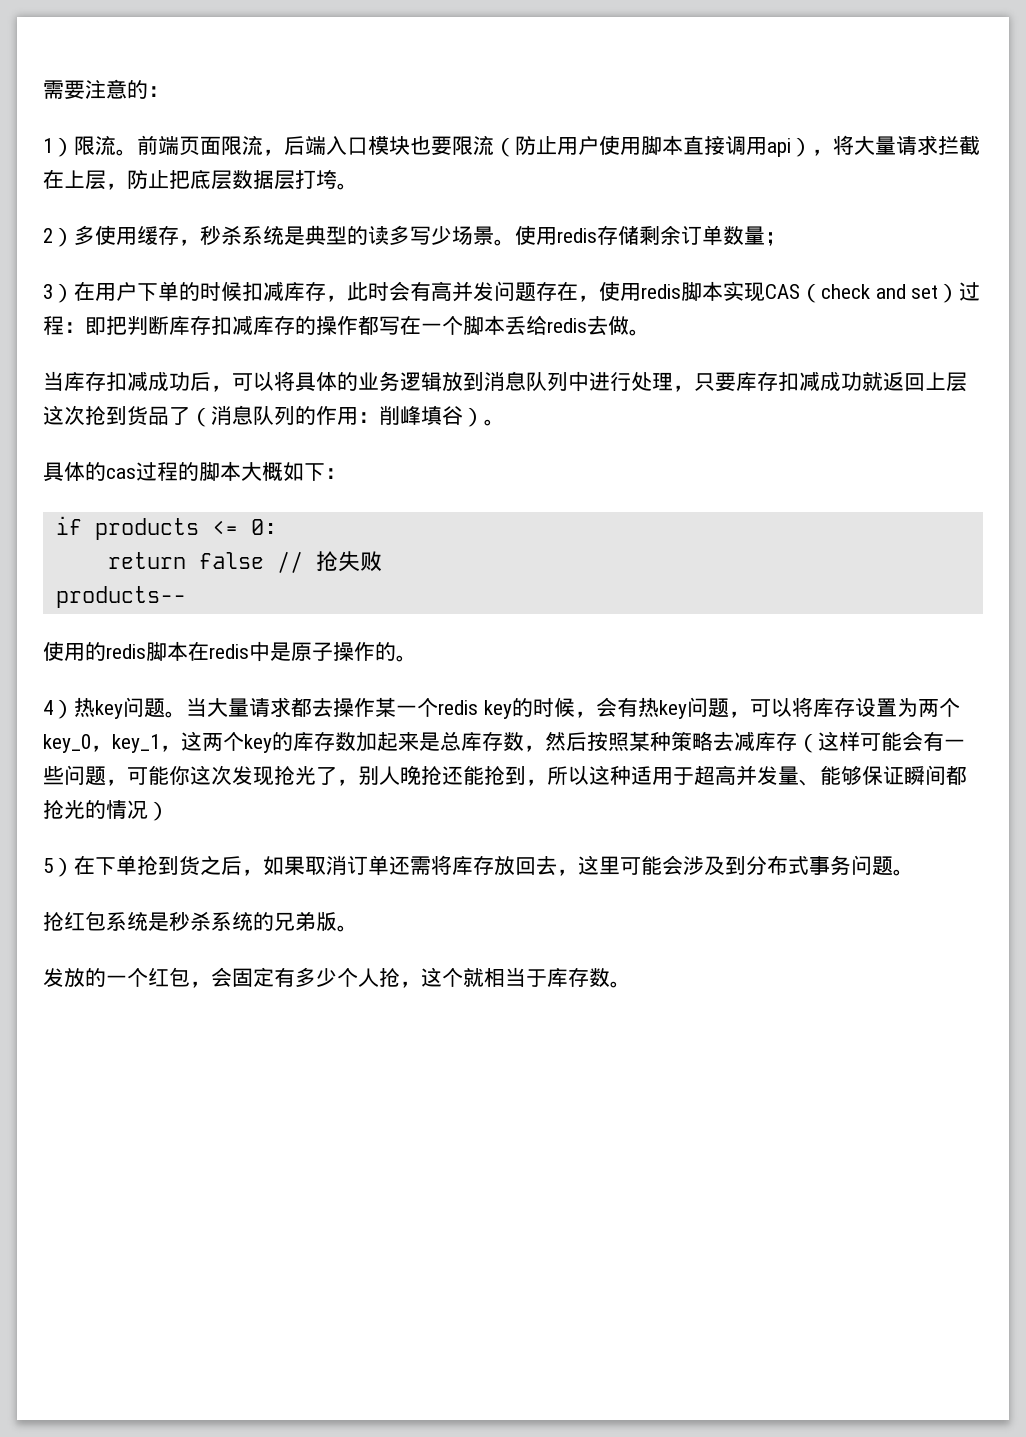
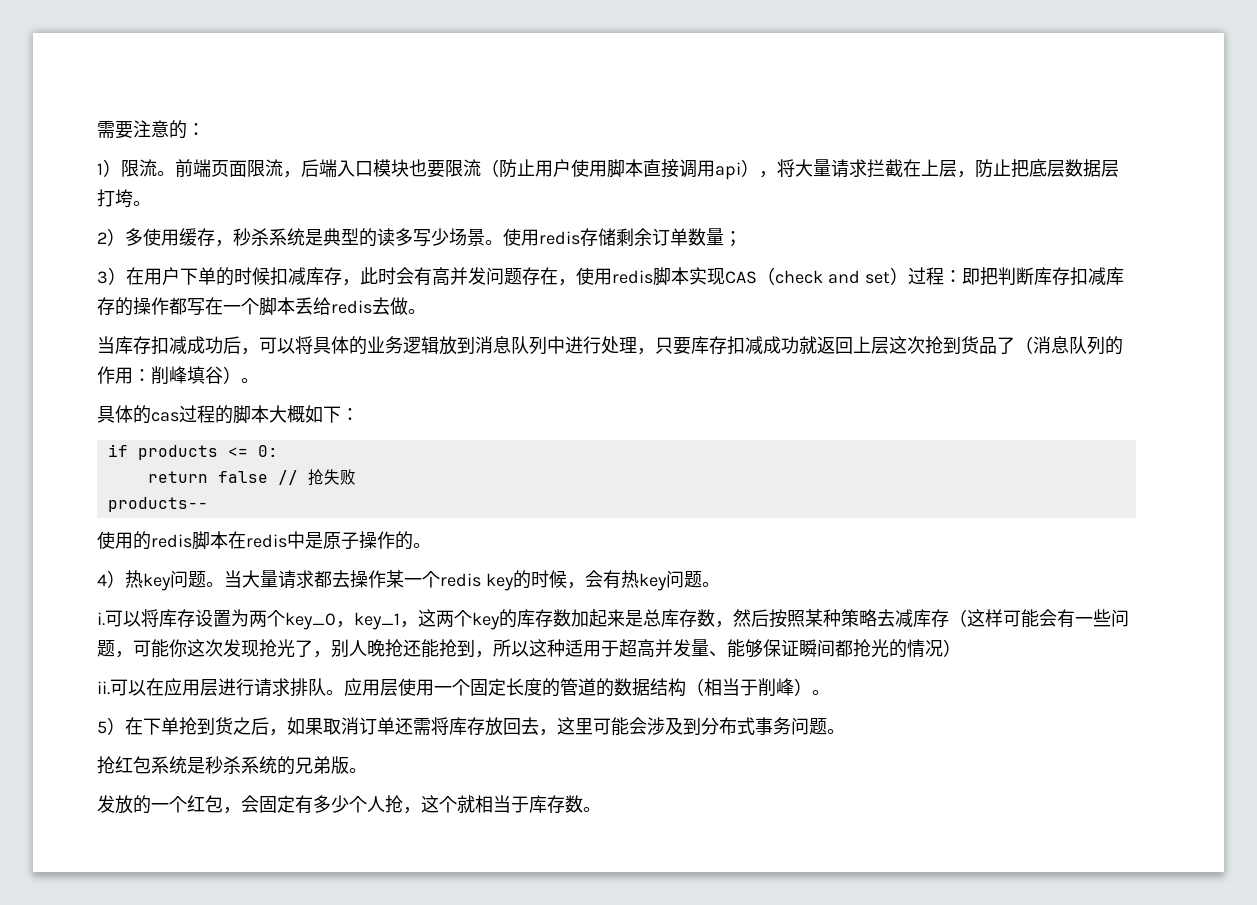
[728,711,750,718] ， -> [701,582,720,587] [97,612,105,626] 。 // i.
(169, 811) none -> [97,678,830,697] // ii.可以在应用层进行请求排队。应用层使用一个固定长度的管道的数据结构（相当于削峰）。

